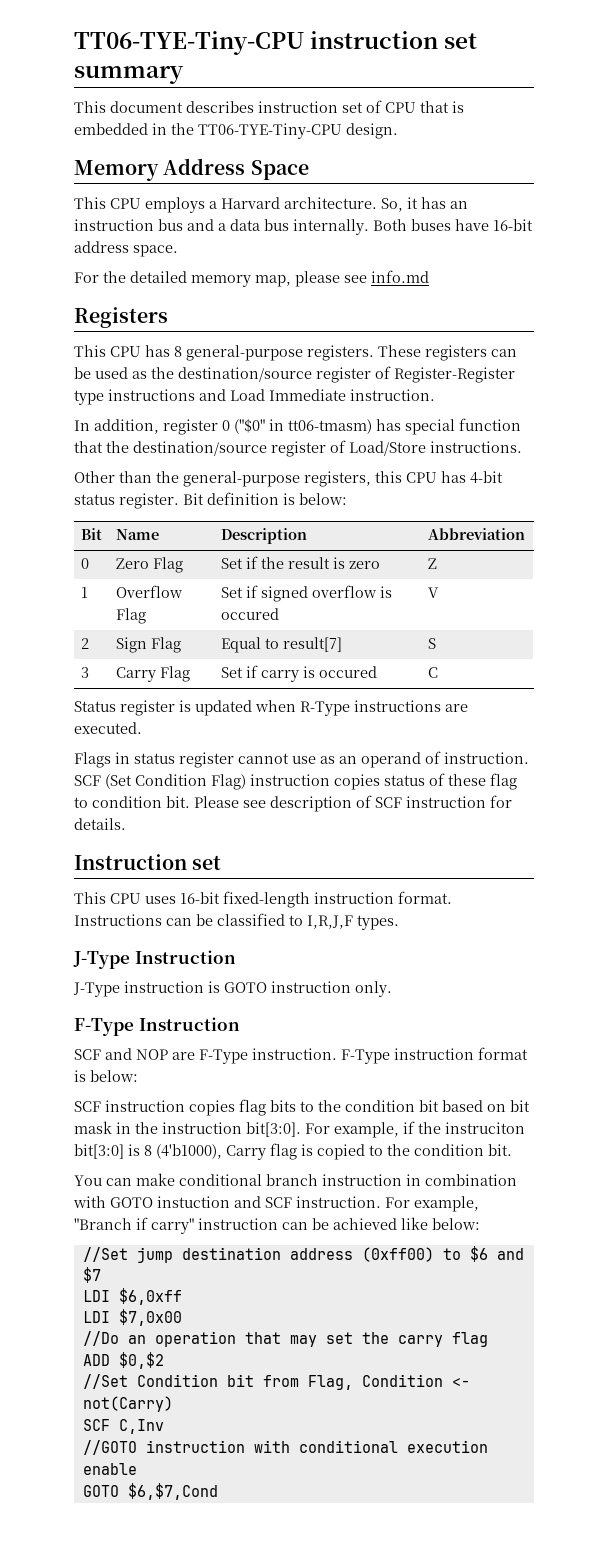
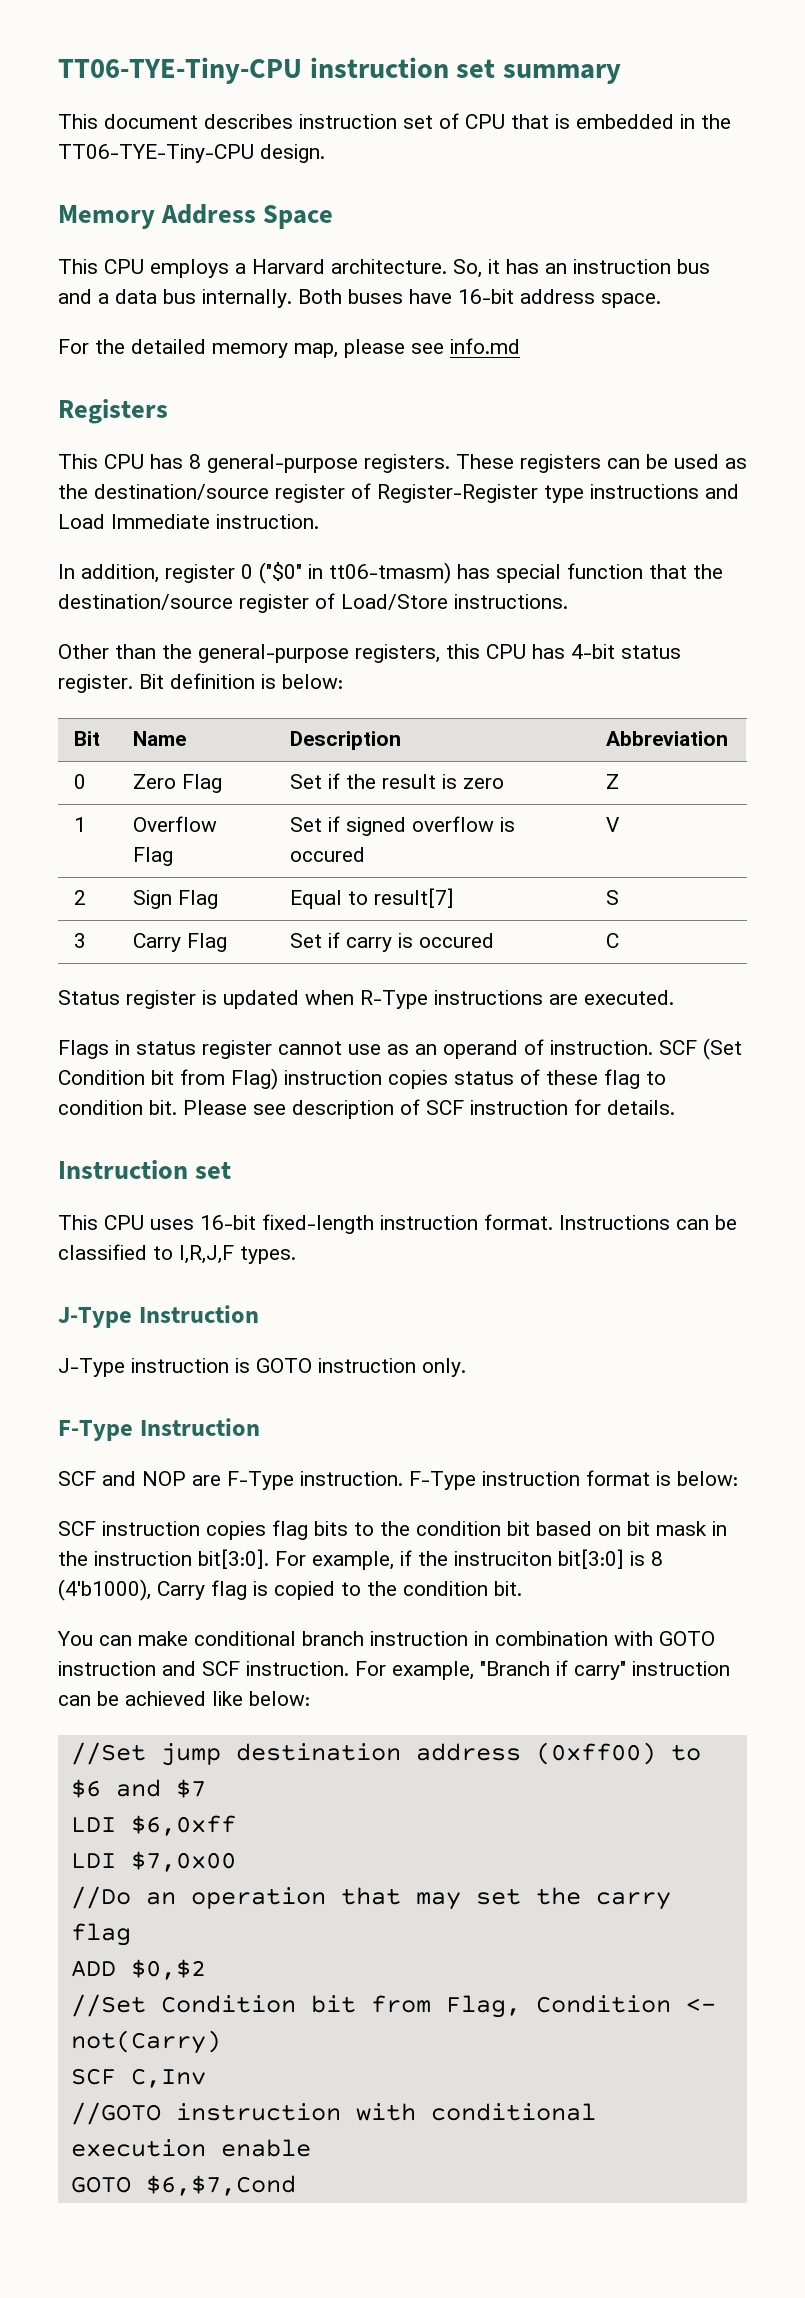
(207, 780) none -> [151,1069,225,1085] bit from
[157,1196,230,1208] instuction -> [58,1661,156,1676] instruction

